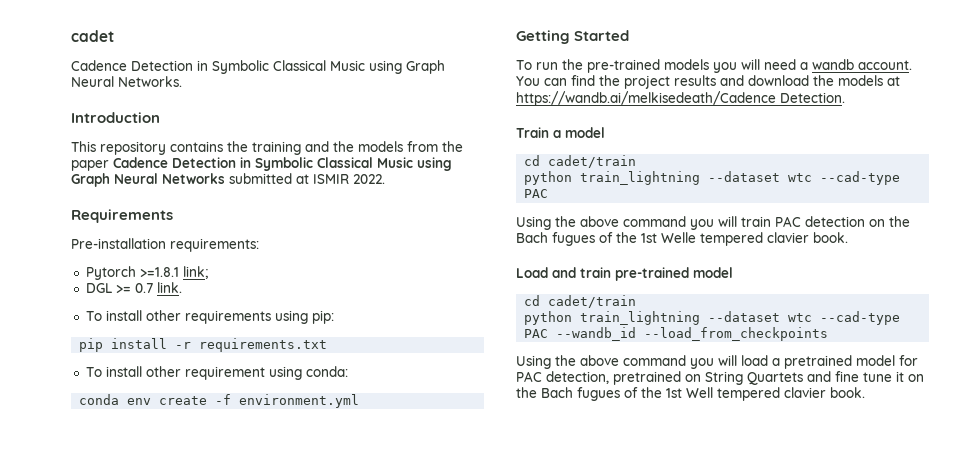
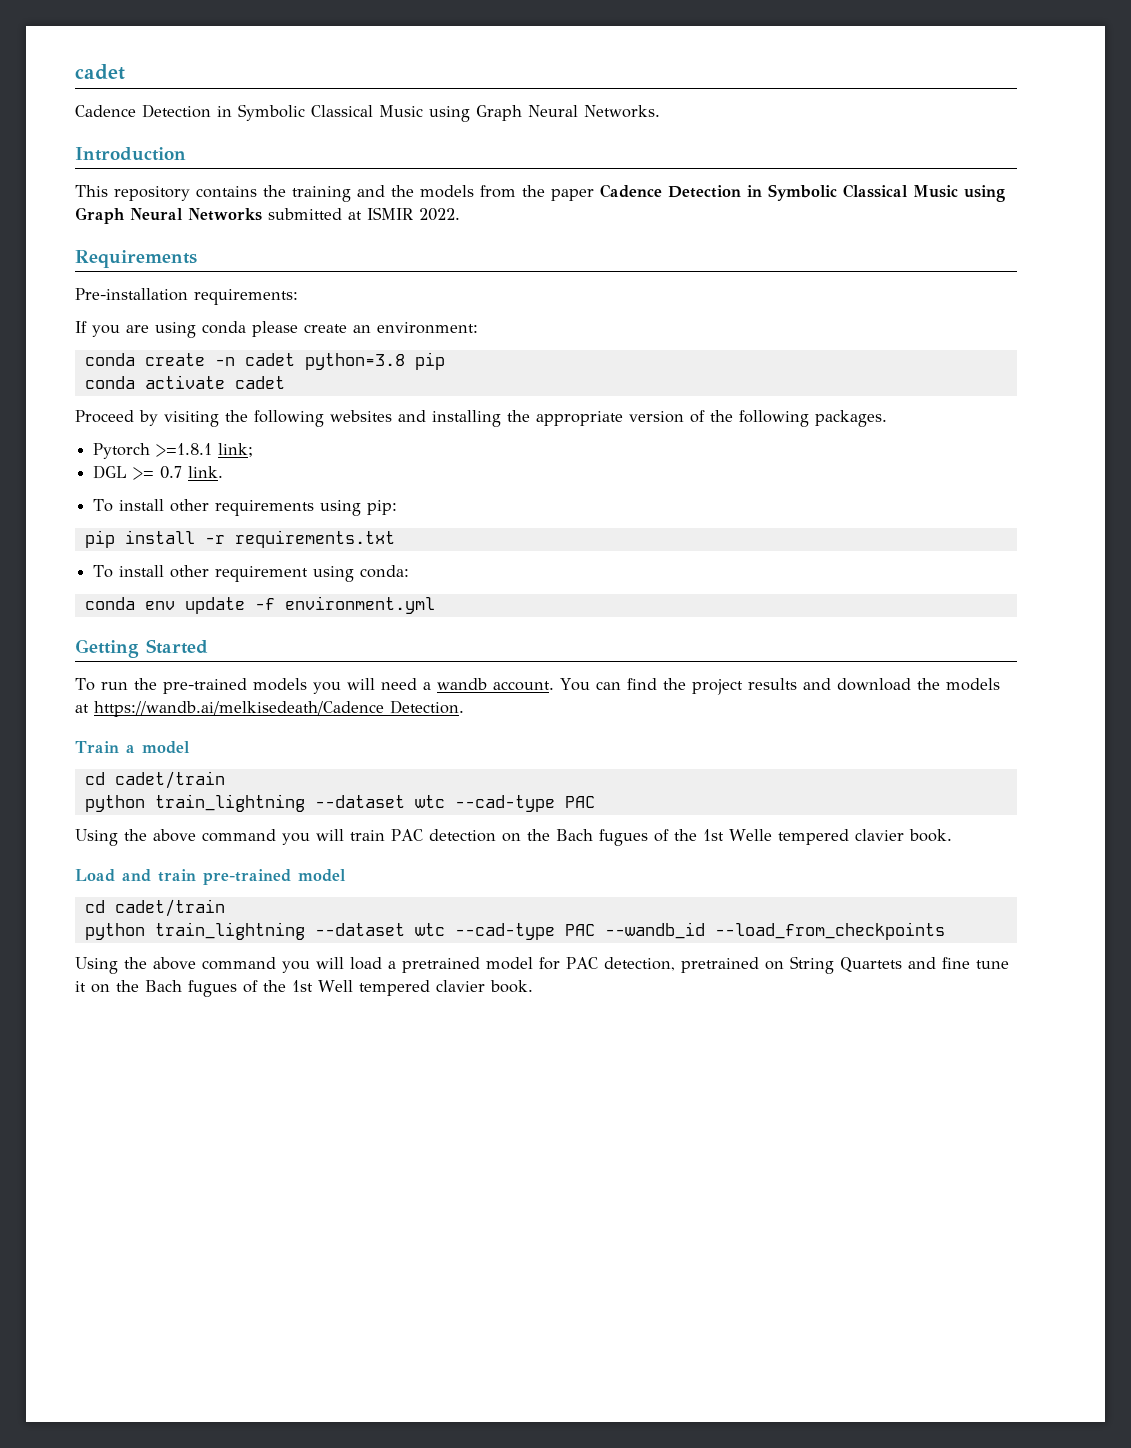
(259, 245) none -> [75,321,478,338] [84,352,445,370] [84,375,285,389] [75,410,887,427] // If you are using conda please create an environment: // conda create -n cadet python=3.8 pip // conda activate cadet // Proceed by visiting the following websites and installing the appropriate version of the following packages.
[159,396,208,405] create -> [184,597,245,614] update

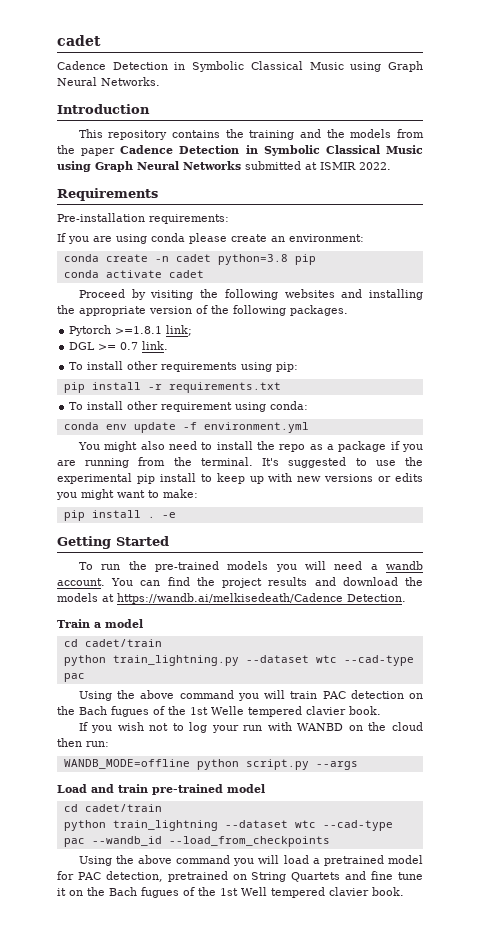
(435, 605) none -> [77,441,423,452] [57,457,424,468] [57,473,423,484] [56,489,198,500] [63,510,176,521] // You might also need to install the repo as a package if you are running from the terminal. It's suggested to use the experimental pip install to keep up with new versions or edits you might want to make: // pip install . -e
[154,794,595,812] train_lightning --dataset wtc --cad-type PAC -> [112,655,414,666] [63,673,85,682] train_lightning.py --dataset wtc --cad-type pac
(952, 835) none -> [78,722,424,733] [57,738,109,747] [63,759,358,770] // If you wish not to log your run with WANBD on the cloud then run: // WANDB_MODE=offline python script.py --args
[564,924,595,936] PAC -> [63,838,85,847] pac

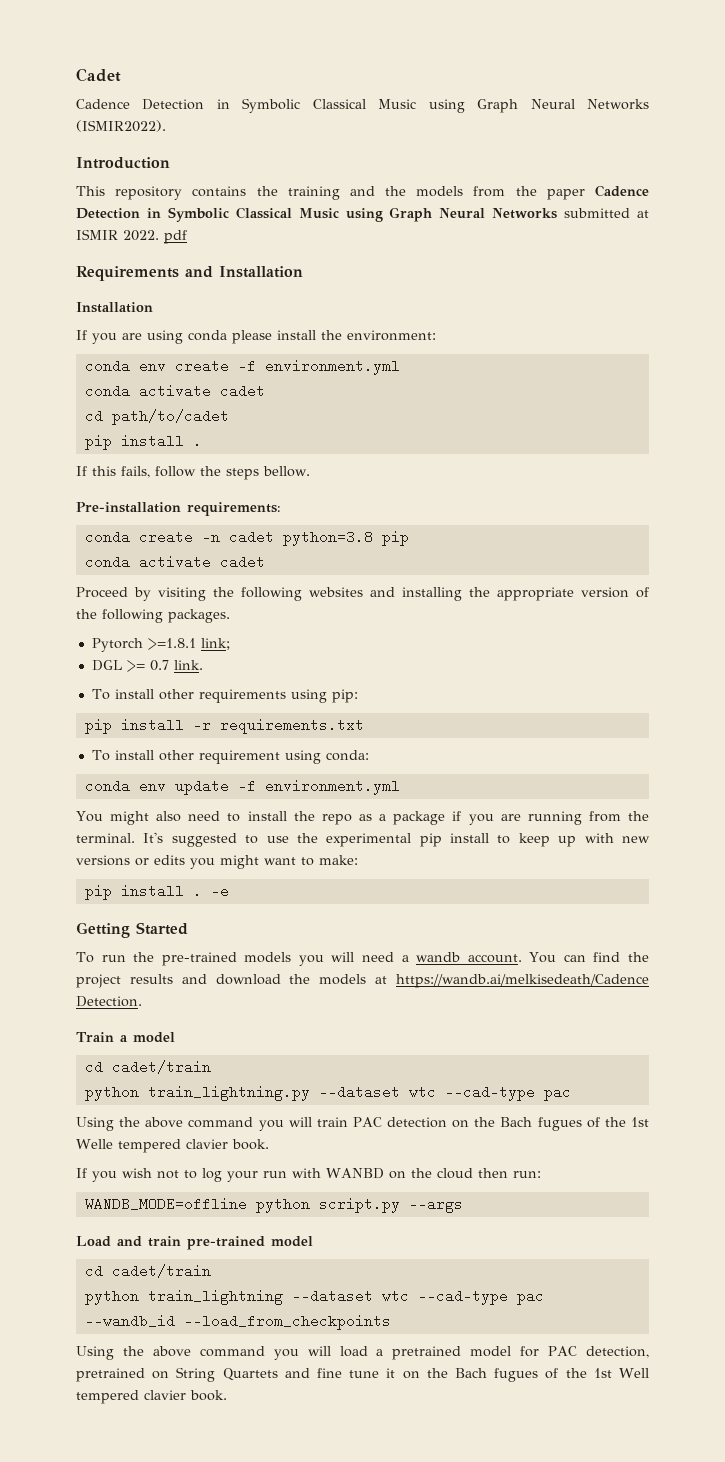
[57,35,101,46] [57,61,424,72] [57,77,160,86] cadet // Cadence Detection in Symbolic Classical Music using Graph Neural Networks. -> [76,68,121,82] [76,98,650,113] [76,120,166,132] Cadet // Cadence Detection in Symbolic Classical Music using Graph Neural Networks (ISMIR2022).
(391, 166) none -> [164,230,187,244] pdf
[57,213,229,224] // Pre-installation requirements: -> [185,266,303,278] [76,302,153,313] and Installation // Installation
[231,234,364,242] create an environment: -> [277,330,436,341] [84,359,400,375] [84,384,265,398] [84,409,229,425] [84,434,202,450] [76,466,310,480] [76,502,281,516] install the environment: // conda env create -f environment.yml // conda activate cadet // cd path/to/cadet // pip install . // If this fails, follow the steps bellow. // Pre-installation requirements:

